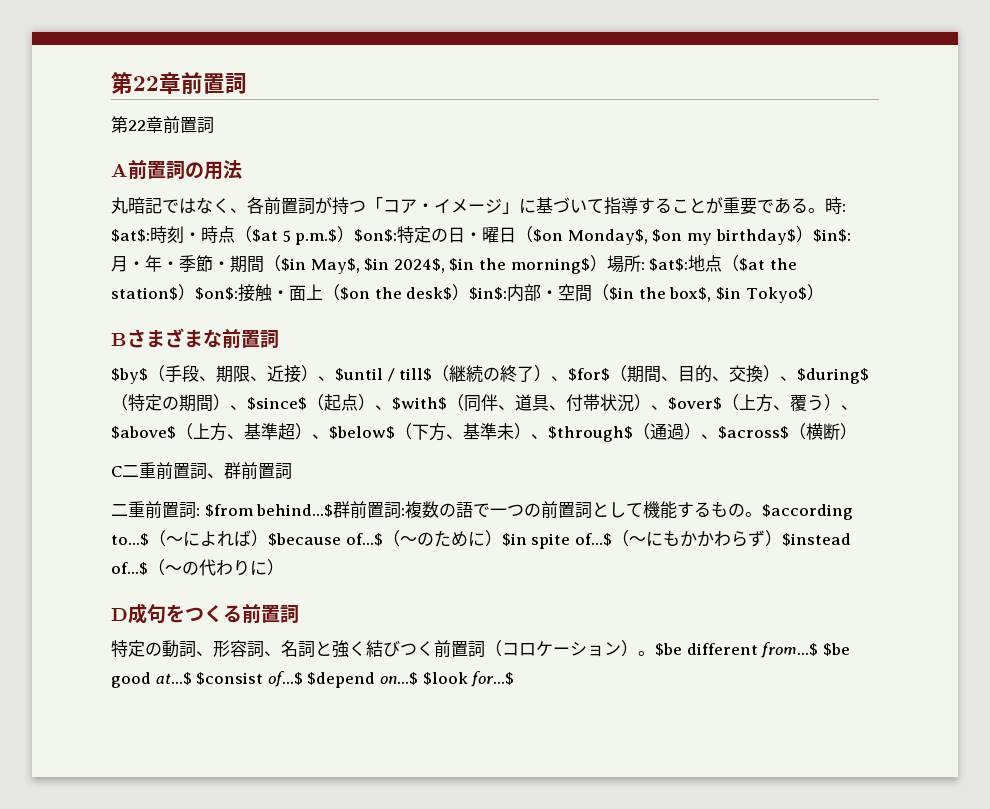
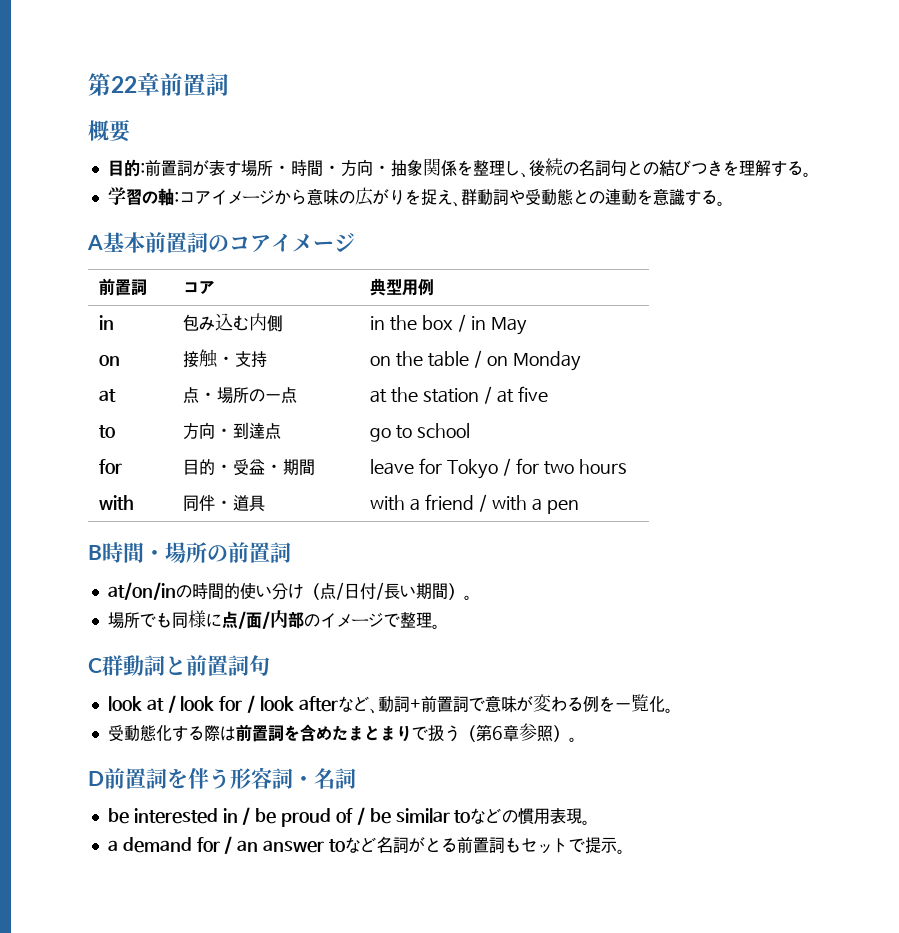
[111,72,247,94] [111,116,214,134] [111,160,242,180] [111,197,846,215] [111,226,851,245] [111,255,797,274] [111,284,824,303] [111,328,279,349] [111,365,870,384] [111,394,858,412] [111,423,857,442] [111,462,292,480] [111,501,854,520] [111,530,851,549] [111,559,284,576] [111,603,299,624] [111,640,850,658] [111,671,515,688] 第22章前置詞 // 第22章前置詞 // A前置詞の用法 // 丸暗記ではなく、各前置詞が持つ「コア・イメージ」に基づいて指導することが重要である。時: $at$:時刻・時点（$at 5 p.m.$）$on$:特定の日・曜日（$on Monday$, $on my birthday$）$in$:月・年・季節・期間（$in May$, $in 2024$, $in the morning$）場所: $at$:地点（$at the station$）$on$:接触・面上（$on the desk$）$in$:内部・空間（$in the box$, $in Tokyo$） // Bさまざまな前置詞 // $by$（手段、期限、近接）、$until / till$（継続の終了）、$for$（期間、目的、交換）、$during$（特定の期間）、$since$（起点）、$with$（同伴、道具、付帯状況）、$over$（上方、覆う）、$above$（上方、基準超）、$below$（下方、基準未）、$through$（通過）、$across$（横断） // C二重前置詞、群前置詞 // 二重前置詞: $from behind...$群前置詞:複数の語で一つの前置詞として機能するもの。$according to...$（～によれば）$because of...$（～のために）$in spite of...$（～にもかかわらず）$instead of...$（～の代わりに） // D成句をつくる前置詞 // 特定の動詞、形容詞、名詞と強く結びつく前置詞（コロケーション）。$be different from...$ $be good at...$ $consist of...$ $depend on...$ $look for...$ -> [88,72,229,96] [88,119,131,142] [107,158,811,178] [107,187,725,207] [87,232,355,253] [99,278,148,296] [183,280,216,295] [370,278,435,296] [99,315,115,330] [183,313,284,332] [370,314,527,335] [99,355,121,366] [183,349,268,368] [370,350,581,371] [99,389,117,402] [183,387,298,404] [370,386,548,404] [99,425,116,438] [183,422,282,440] [370,423,471,442] [99,459,123,474] [183,458,316,476] [370,458,627,479] [99,495,135,510] [183,494,266,512] [370,494,579,514] [88,542,291,563] [107,582,472,600] [107,610,440,629] [88,655,270,676] [107,694,673,714] [107,723,577,742] [88,767,356,789] [107,807,591,827] [107,836,625,854] 第22章前置詞 // 概要 // 目的:前置詞が表す場所・時間・方向・抽象関係を整理し、後続の名詞句との結びつきを理解する。 // 学習の軸:コアイメージから意味の広がりを捉え、群動詞や受動態との連動を意識する。 // A基本前置詞のコアイメージ // 前置詞 | コア | 典型用例 // in | 包み込む内側 | in the box / in May // on | 接触・支持 | on the table / on Monday // at | 点・場所の一点 | at the station / at five // to | 方向・到達点 | go to school // for | 目的・受益・期間 | leave for Tokyo / for two hours // with | 同伴・道具 | with a friend / with a pen // B時間・場所の前置詞 // at/on/inの時間的使い分け（点/日付/長い期間）。 // 場所でも同様に点/面/内部のイメージで整理。 // C群動詞と前置詞句 // look at / look for / look afterなど、動詞+前置詞で意味が変わる例を一覧化。 // 受動態化する際は前置詞を含めたまとまりで扱う（第6章参照）。 // D前置詞を伴う形容詞・名詞 // be interested in / be proud of / be similar toなどの慣用表現。 // a demand for / an answer toなど名詞がとる前置詞もセットで提示。

